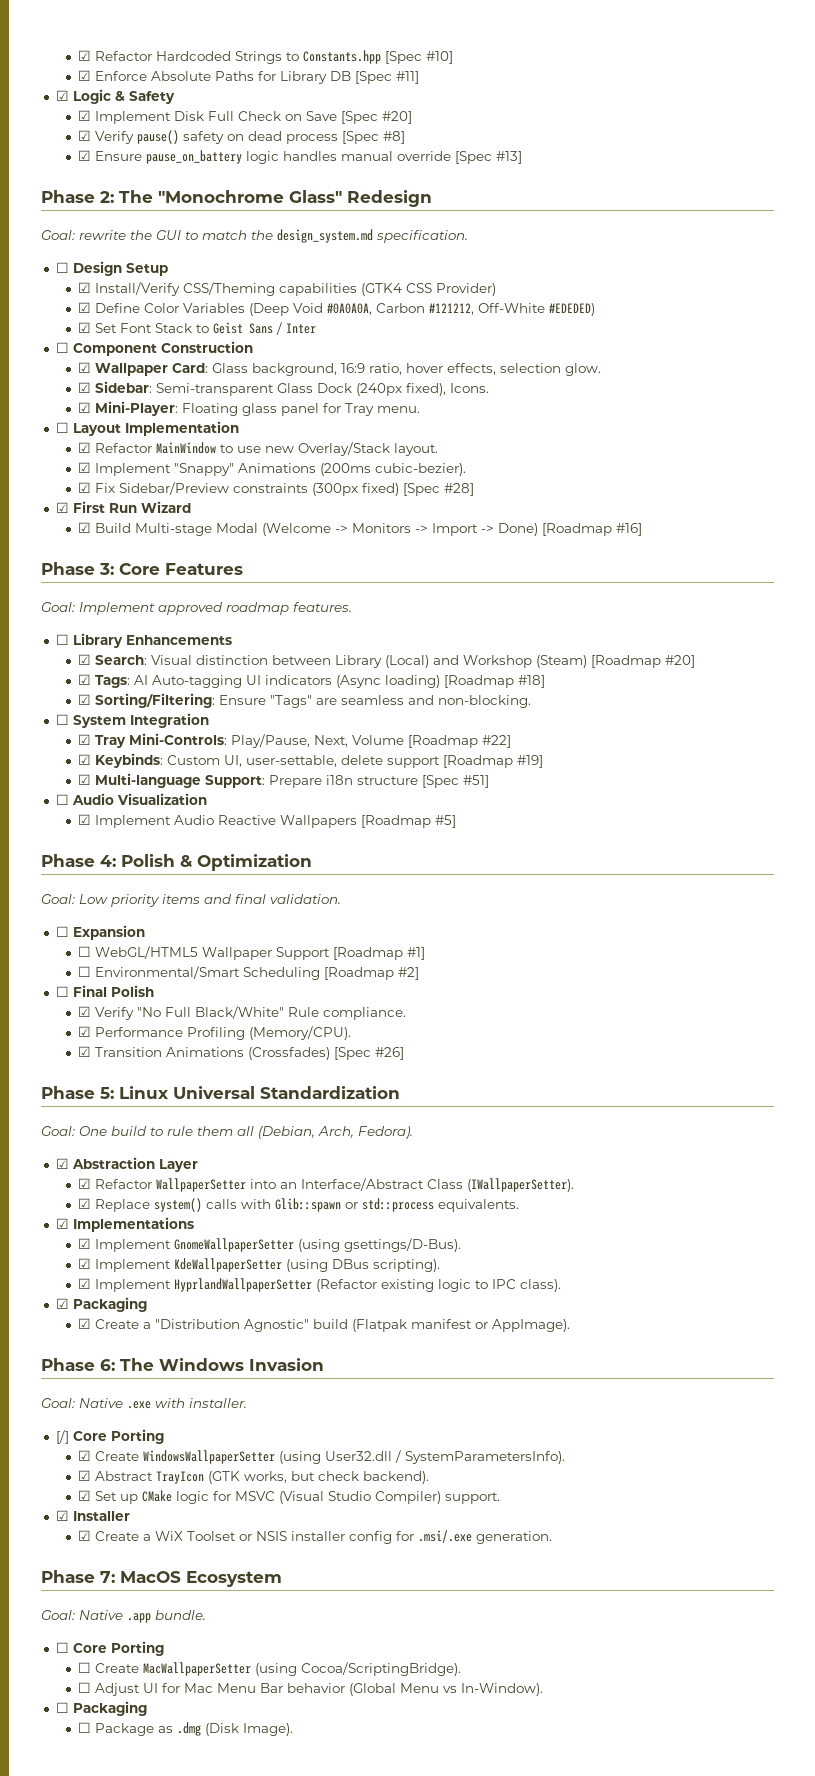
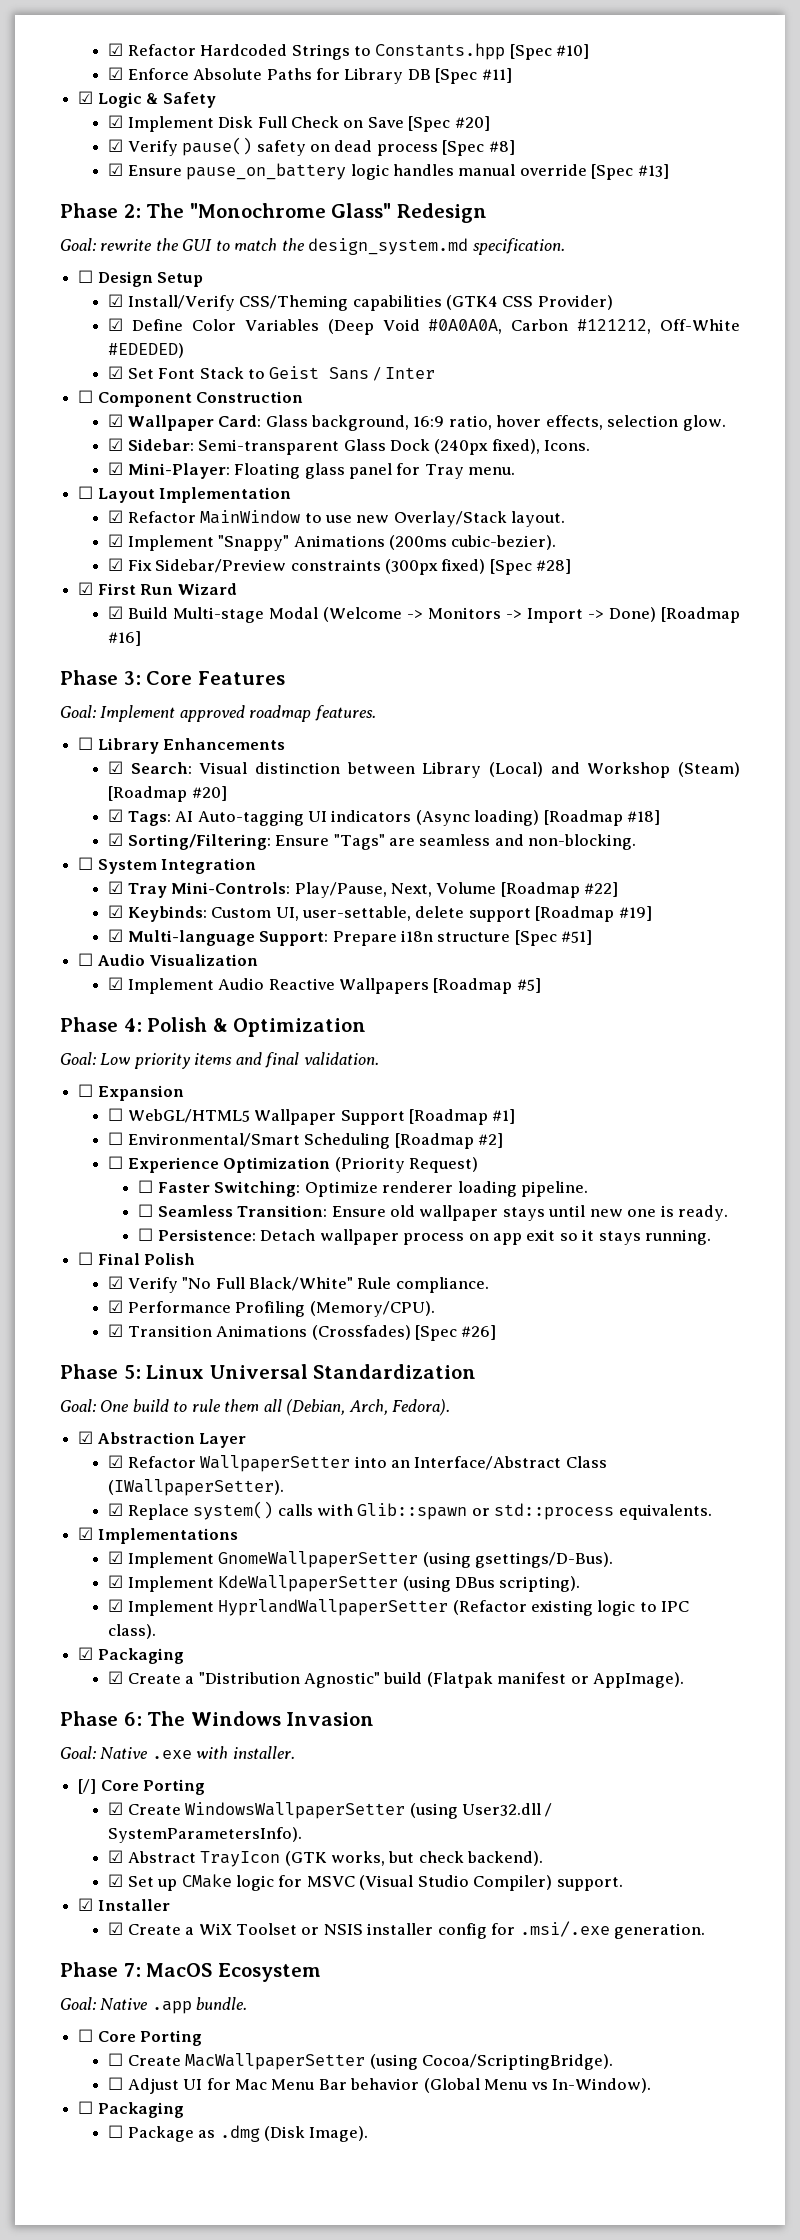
(420, 973) none -> [108,1156,479,1173] [138,1180,588,1197] [138,1204,729,1221] [138,1228,712,1245] // ☐ Experience Optimization (Priority Request) // ☐ Faster Switching: Optimize renderer loading pipeline. // ☐ Seamless Transition: Ensure old wallpaper stays until new one is ready. // ☐ Persistence: Detach wallpaper process on app exit so it stays running.

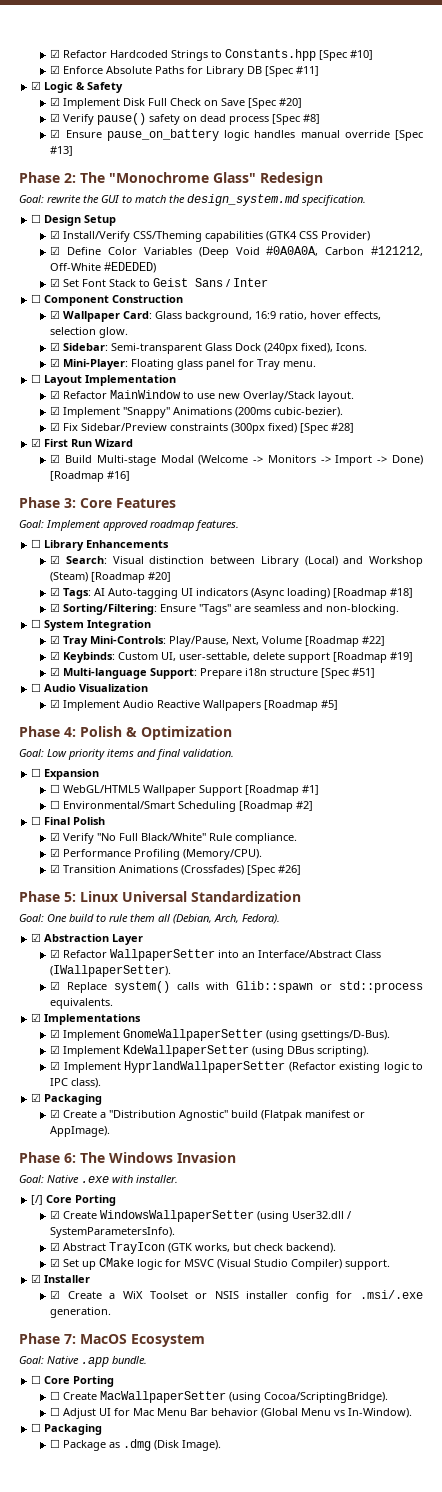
[108,1156,479,1173] [138,1180,588,1197] [138,1204,729,1221] [138,1228,712,1245] // ☐ Experience Optimization (Priority Request) // ☐ Faster Switching: Optimize renderer loading pipeline. // ☐ Seamless Transition: Ensure old wallpaper stays until new one is ready. // ☐ Persistence: Detach wallpaper process on app exit so it stays running. -> (314, 806) none

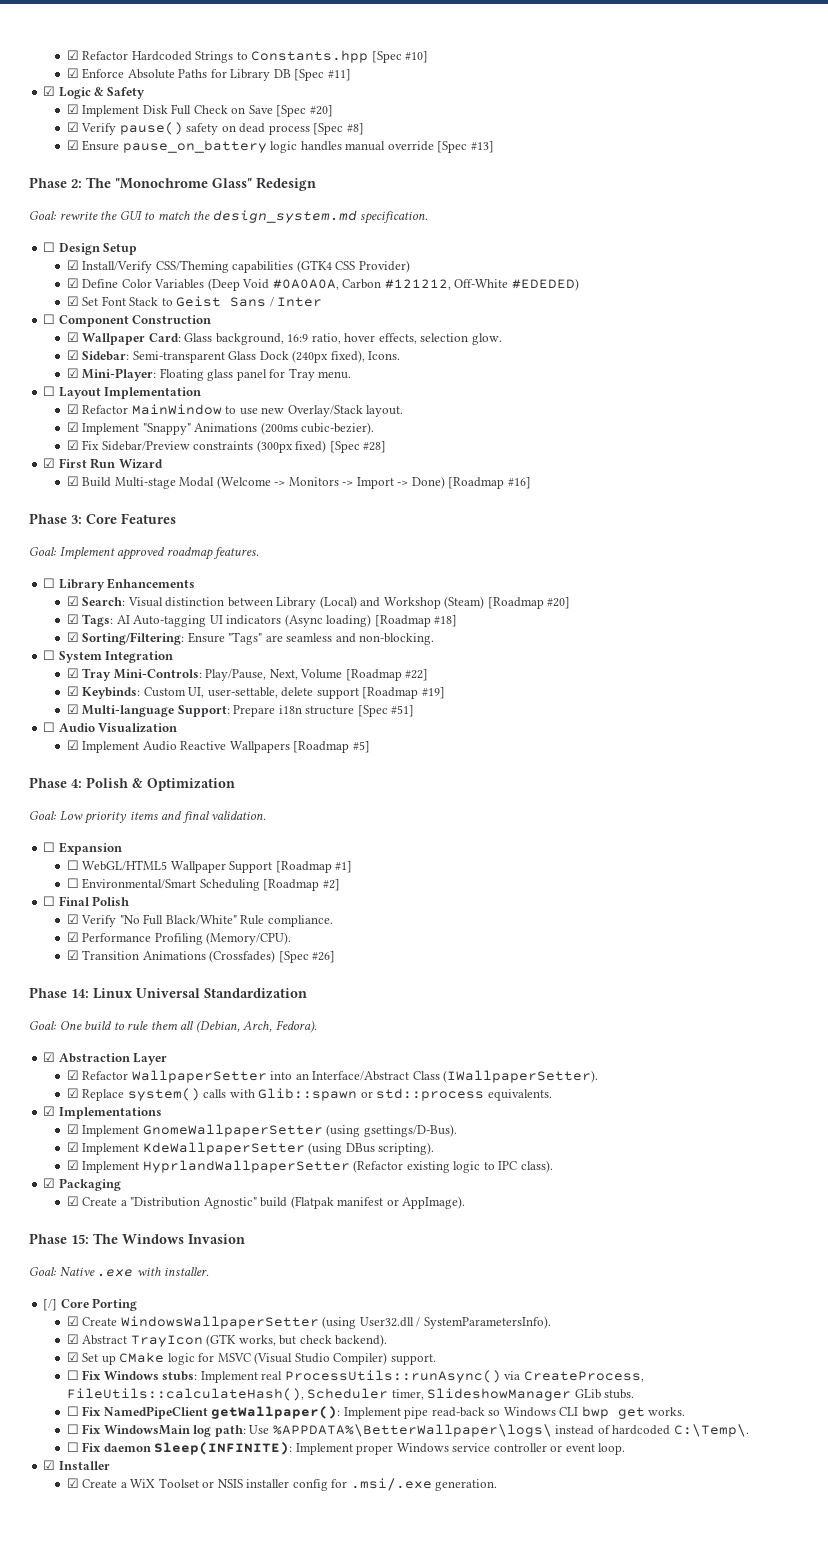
[64,892,76,902] 5: -> [71,989,89,998] 14:
[64,1153,76,1163] 6: -> [71,1234,89,1244] 15:
(391, 1264) none -> [66,1370,644,1383] [66,1388,635,1401] [66,1406,686,1419] [66,1424,749,1437] [66,1442,626,1455] // ☐ Fix Windows stubs: Implement real ProcessUtils::runAsync() via CreateProcess, FileUtils::calculateHash(), Scheduler timer, SlideshowManager GLib stubs. // ☐ Fix NamedPipeClient getWallpaper(): Implement pipe read-back so Windows CLI bwp get works. // ☐ Fix WindowsMain log path: Use %APPDATA%\BetterWallpaper\logs\ instead of hardcoded C:\Temp\. // ☐ Fix daemon Sleep(INFINITE): Implement proper Windows service controller or event loop.
[19,1333,205,1347] [19,1356,147,1367] [31,1375,115,1387] [50,1391,389,1403] [50,1407,413,1419] [31,1423,103,1435] [50,1439,222,1451] // Phase 7: MacOS Ecosystem // Goal: Native .app bundle. // ☐ Core Porting // ☐ Create MacWallpaperSetter (using Cocoa/ScriptingBridge). // ☐ Adjust UI for Mac Menu Bar behavior (Global Menu vs In-Window). // ☐ Packaging // ☐ Package as .dmg (Disk Image). -> (498, 1485) none

